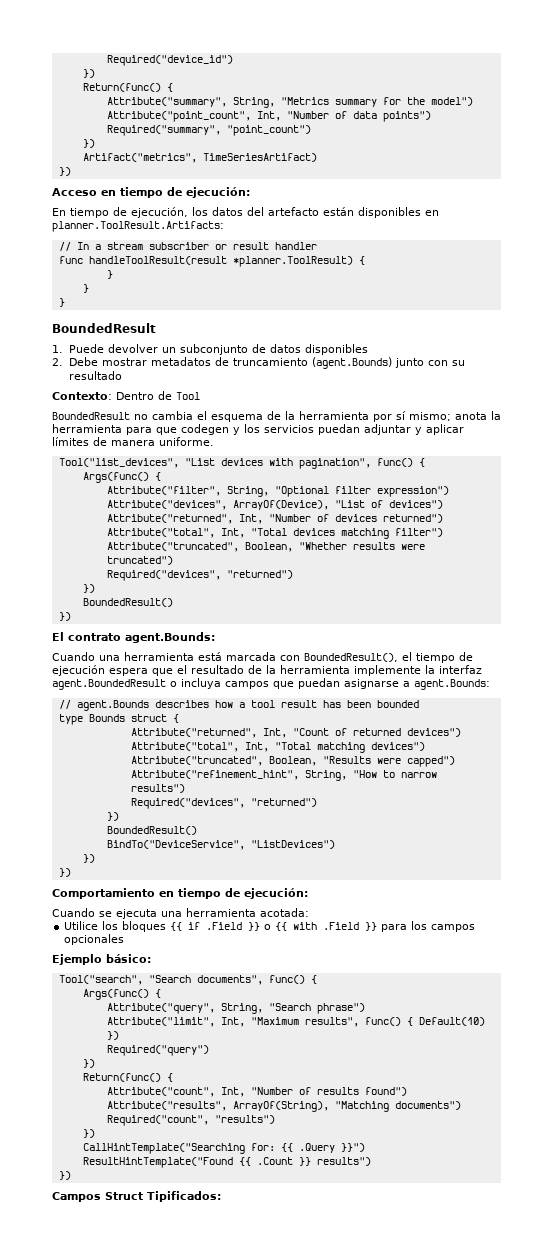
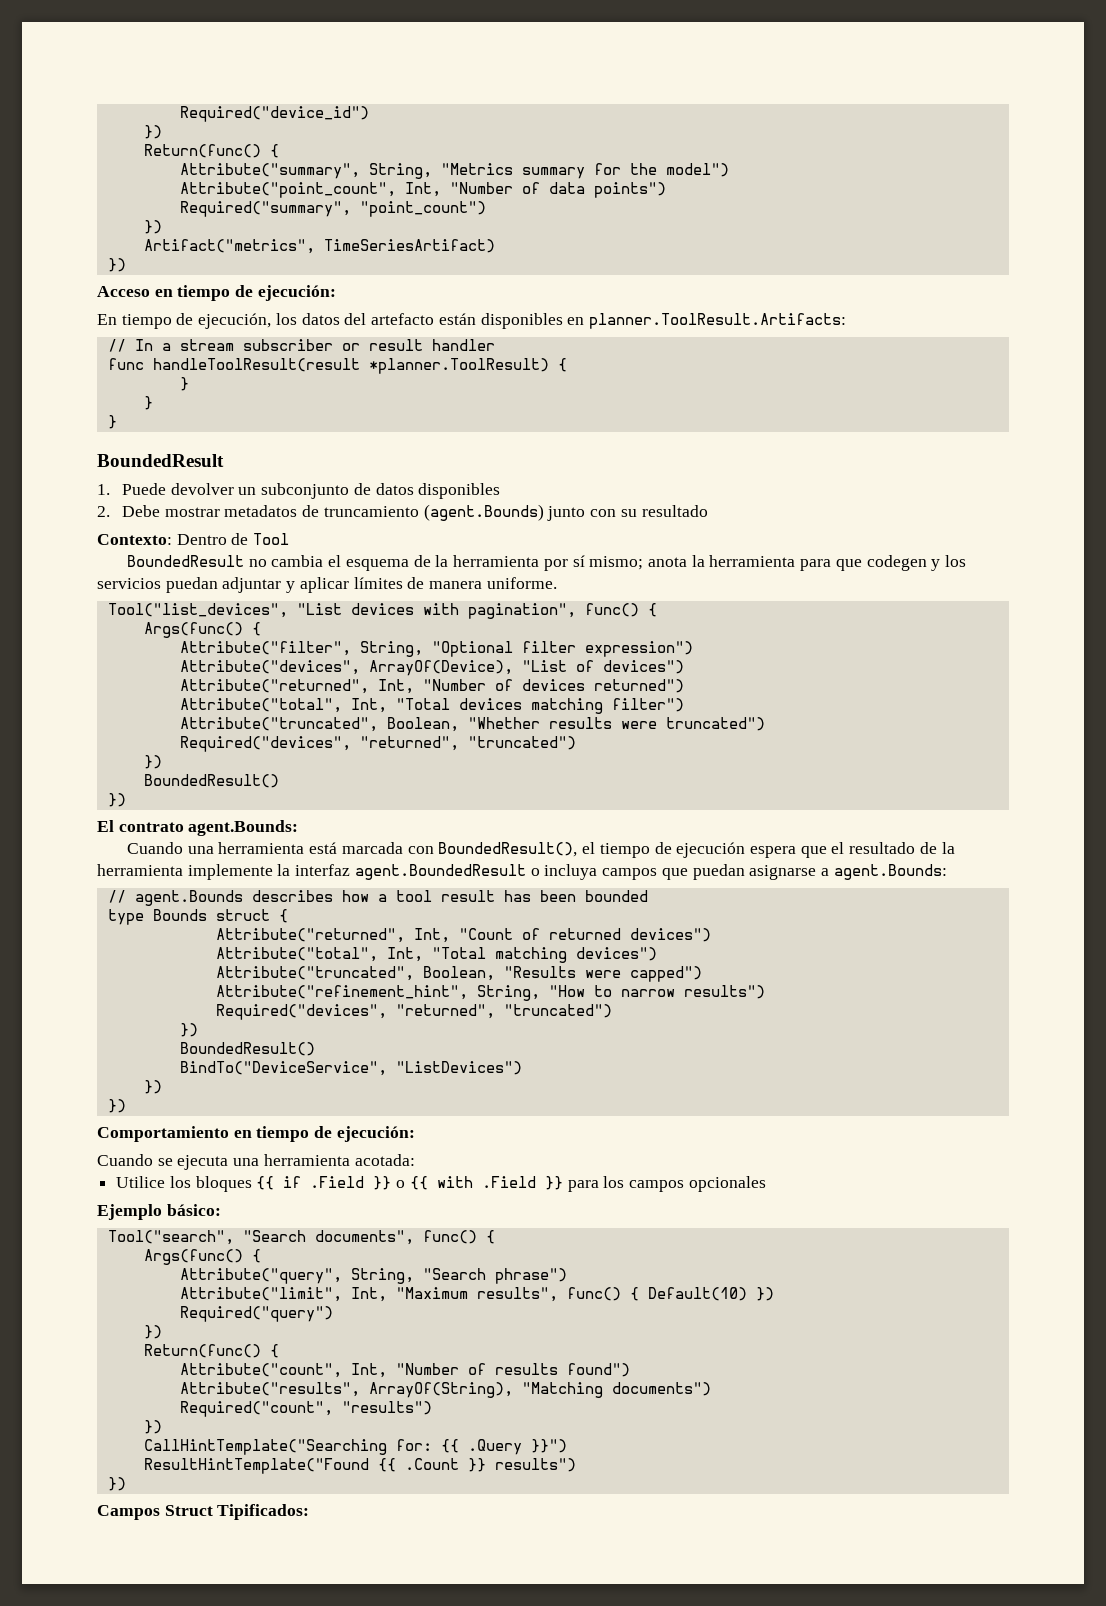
[226,570,293,579] "returned") -> [359,736,576,751] "returned", "truncated")
[250,798,317,807] "returned") -> [395,1004,612,1019] "returned", "truncated")

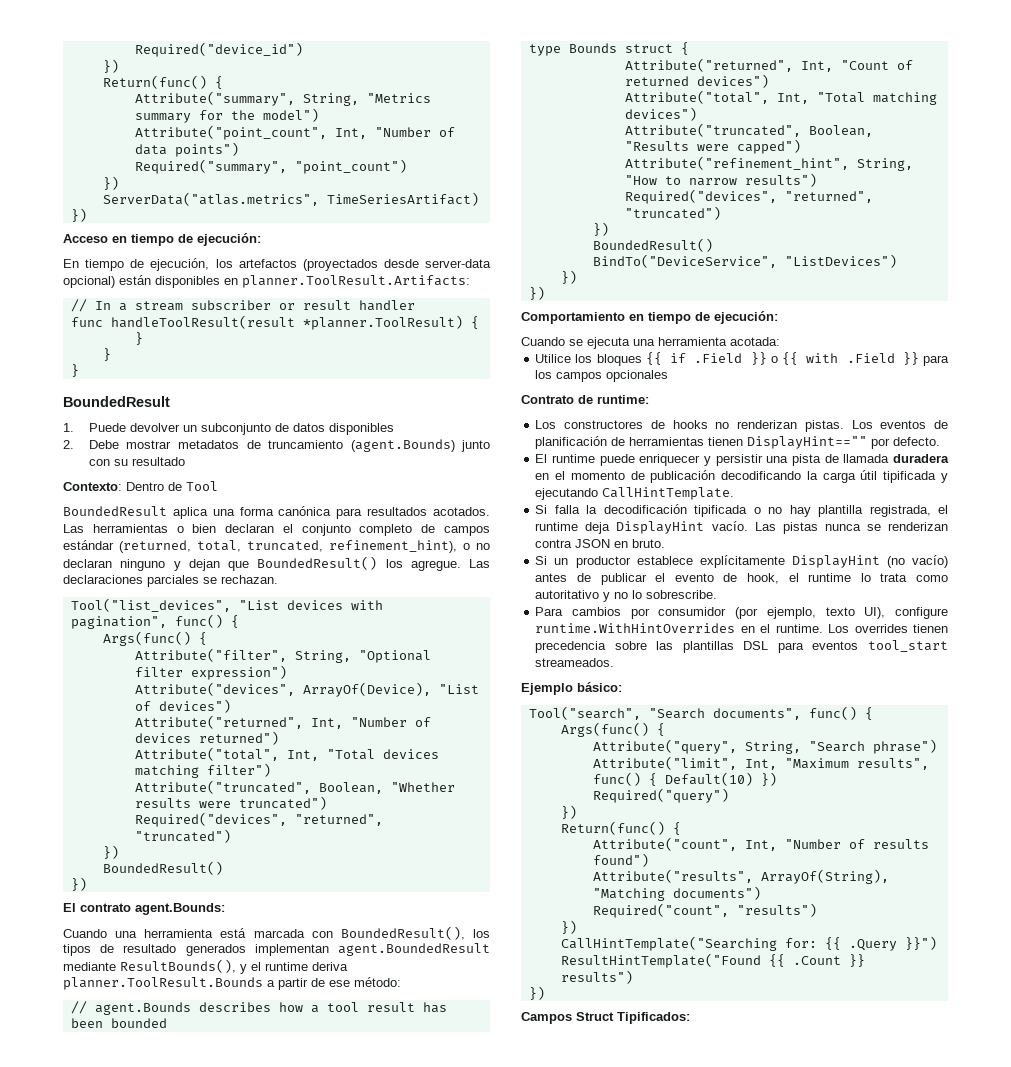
[143,239,315,254] Artifact("metrics", -> [102,192,319,206] ServerData("atlas.metrics",
[301,313,435,325] datos del artefacto -> [238,259,491,271] [63,276,115,288] artefactos (proyectados desde server-data opcional)
[248,555,967,571] [97,577,557,593] no cambia el esquema de la herramienta por sí mismo; anota la herramienta para que codegen y los servicios puedan adjuntar y aplicar límites de manera uniforme. -> [172,506,490,519] [63,524,490,536] [63,540,490,553] [63,556,490,571] [63,575,278,587] aplica una forma canónica para resultados acotados. Las herramientas o bien declaran el conjunto completo de campos estándar (returned, total, truncated, refinement_hint), o no declaran ninguno y dejan que BoundedResult() los agregue. Las declaraciones parciales se rechazan.
[582,842,955,858] [97,864,947,880] el tiempo de ejecución espera que el resultado de la herramienta implemente la interfaz agent.BoundedResult o incluya campos que puedan asignarse a agent.Bounds: -> [473,929,490,938] [63,943,490,956] [63,959,348,974] [63,977,401,990] los tipos de resultado generados implementan agent.BoundedResult mediante ResultBounds(), y el runtime deriva planner.ToolResult.Bounds a partir de ese método:
(766, 1184) none -> [521,395,649,404] [535,420,949,432] [535,436,941,449] [535,454,949,466] [535,470,948,483] [535,487,735,500] [535,504,949,517] [535,521,948,534] [535,539,666,548] [535,555,948,568] [535,573,949,585] [535,590,718,602] [535,607,948,619] [535,623,948,633] [535,640,948,653] [535,658,615,667] // Contrato de runtime: // Los constructores de hooks no renderizan pistas. Los eventos de planificación de herramientas tienen DisplayHint=="" por defecto. // El runtime puede enriquecer y persistir una pista de llamada duradera en el momento de publicación decodificando la carga útil tipificada y ejecutando CallHintTemplate. // Si falla la decodificación tipificada o no hay plantilla registrada, el runtime deja DisplayHint vacío. Las pistas nunca se renderizan contra JSON en bruto. // Si un productor establece explícitamente DisplayHint (no vacío) antes de publicar el evento de hook, el runtime lo trata como autoritativo y no lo sobrescribe. // Para cambios por consumidor (por ejemplo, texto UI), configure runtime.WithHintOverrides en el runtime. Los overrides tienen precedencia sobre las plantillas DSL para eventos tool_start streameados.

